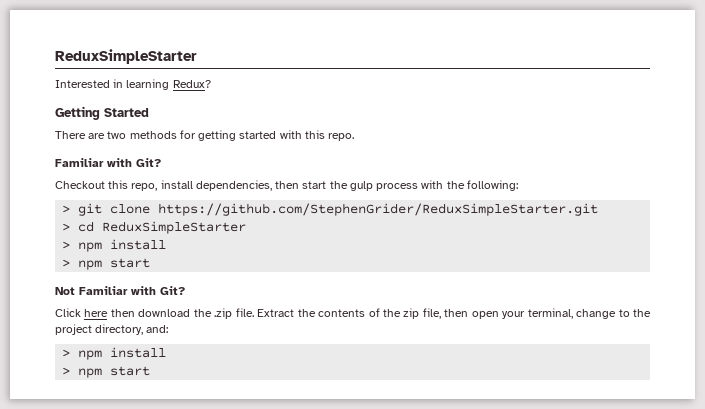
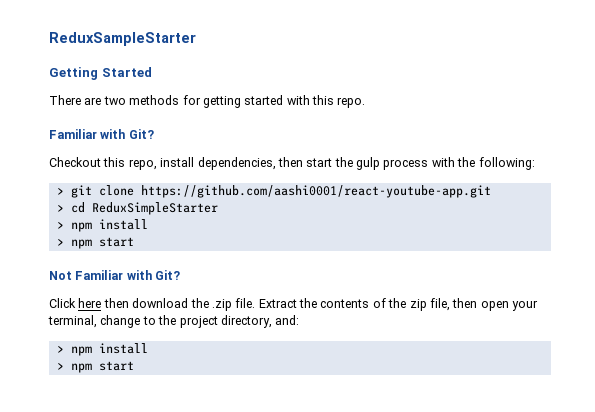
[55,49,197,64] [55,79,211,90] ReduxSimpleStarter // Interested in learning Redux? -> [49,32,196,46] ReduxSampleStarter
[158,203,599,216] https://github.com/StephenGrider/ReduxSimpleStarter.git -> [140,185,491,198] https://github.com/aashi0001/react-youtube-app.git

